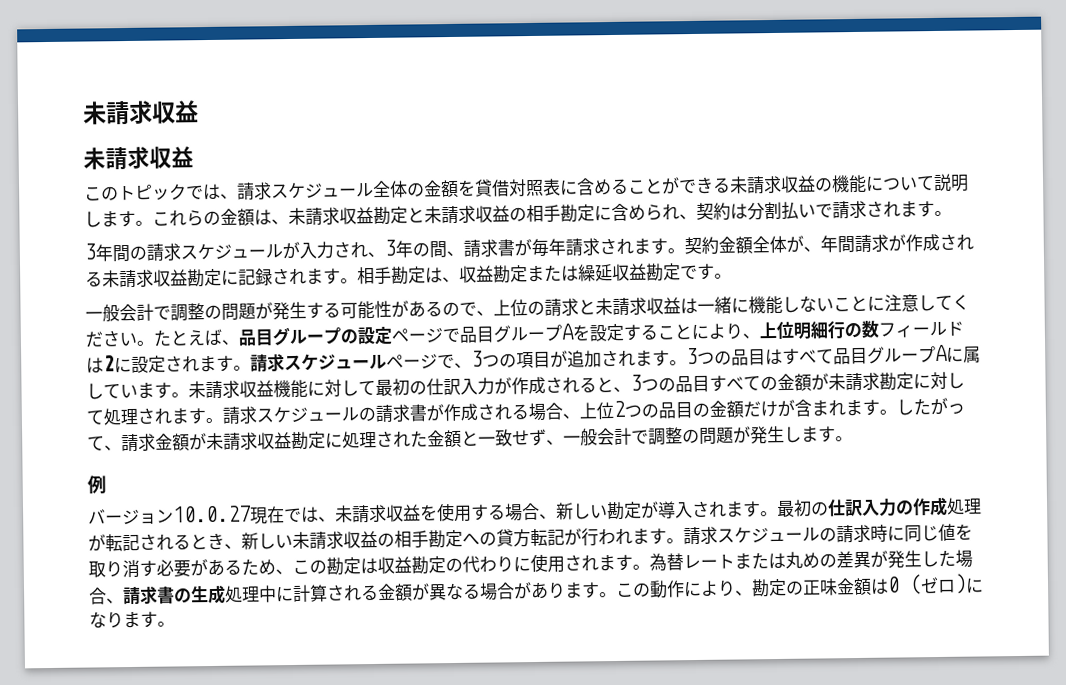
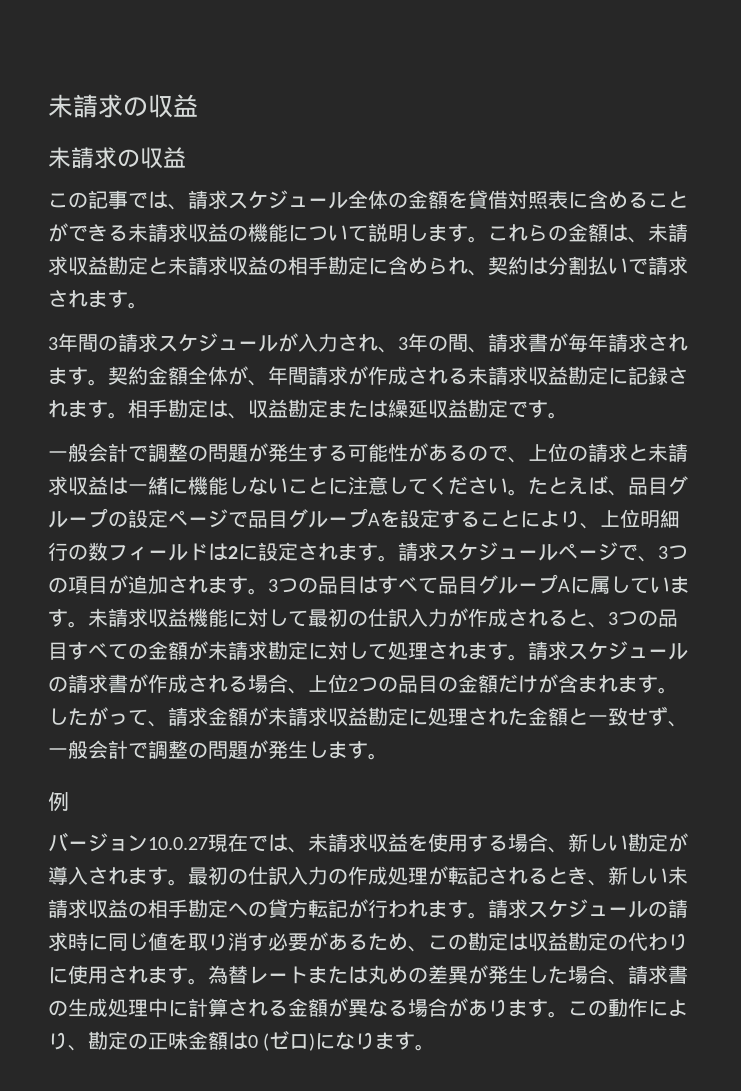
[82,100,153,126] 未請求 -> [48,94,148,118] 未請求の
(150, 158) none -> [117,149,140,167] の
[118,183,187,201] トピック -> [88,190,128,209] 記事

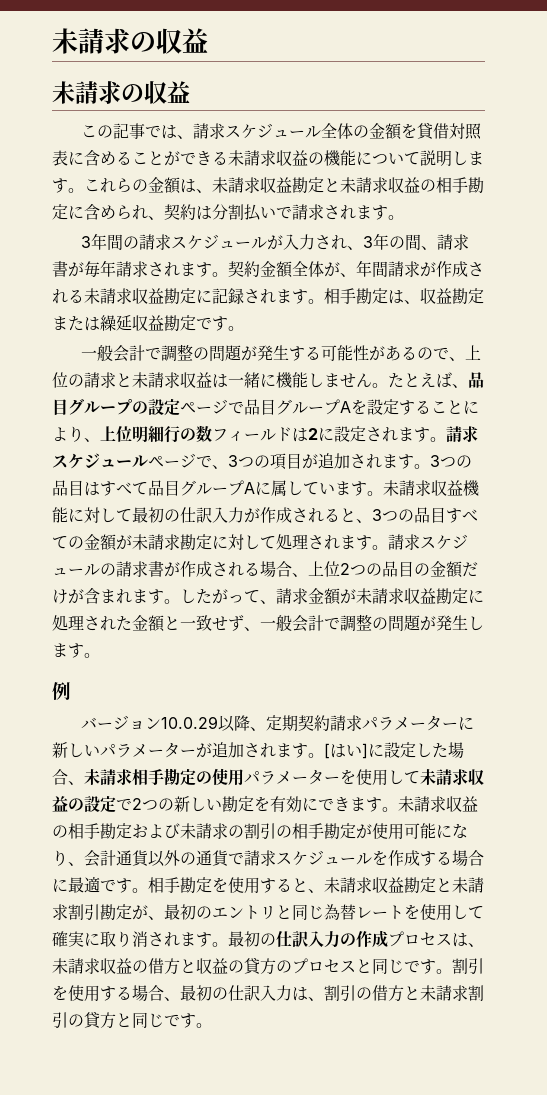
[248,476,508,495] ないことに注意してください -> [324,373,372,387] ません
[148,833,688,853] [48,866,88,885] 10.0.27現在では、未請求収益を使用する場合、新しい勘定が導入 -> [161,715,475,732] [52,742,464,759] [52,768,484,786] [52,796,478,813] [52,823,468,840] [52,850,484,867] [52,876,484,894] [52,904,484,921] [52,931,148,947] 10.0.29以降、定期契約請求パラメーターに新しいパラメーターが追加されます。[はい]に設定した場合、未請求相手勘定の使用パラメーターを使用して未請求収益の設定で2つの新しい勘定を有効にできます。未請求収益の相手勘定および未請求の割引の相手勘定が使用可能になり、会計通貨以外の通貨で請求スケジュールを作成する場合に最適です。相手勘定を使用すると、未請求収益勘定と未請求割引勘定が、最初のエントリと同じ為替レートを使用して確実に取り消
[388,866,688,886] [48,899,688,919] [48,932,688,952] [48,965,688,985] [48,998,688,1018] [48,1030,396,1051] 処理が転記されるとき、新しい未請求収益の相手勘定への貸方転記が行われます。請求スケジュールの請求時に同じ値を取り消す必要があるため、この勘定は収益勘定の代わりに使用されます。為替レートまたは丸めの差異が発生した場合、請求書の生成処理中に計算される金額が異なる場合があります。この動作により、勘定の正味金額は0 (ゼロ)になりま -> [388,931,484,947] [52,958,484,975] [52,985,484,1002] [52,1012,180,1029] プロセスは、未請求収益の借方と収益の貸方のプロセスと同じです。割引を使用する場合、最初の仕訳入力は、割引の借方と未請求割引の貸方と同じで

